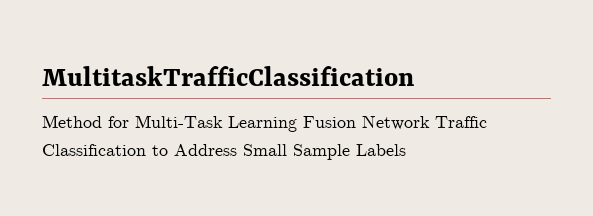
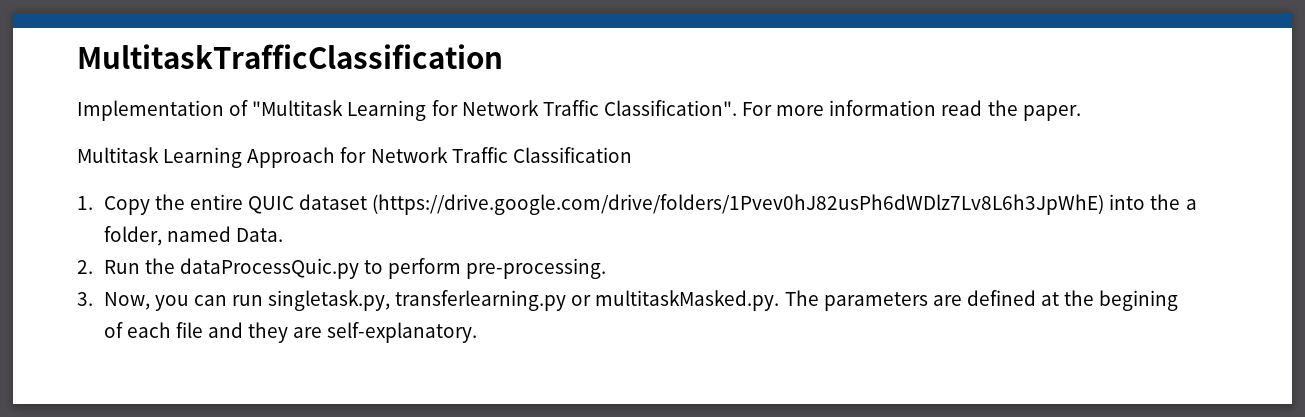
[42,115,487,132] [42,144,406,160] Method for Multi-Task Learning Fusion Network Traffic Classification to Address Small Sample Labels -> [77,100,1081,121] [77,147,632,168] [77,194,1197,215] [103,226,283,246] [77,258,607,279] [77,290,1179,311] [103,322,478,343] Implementation of "Multitask Learning for Network Traffic Classification". For more information read the paper. // Multitask Learning Approach for Network Traffic Classification // 1. Copy the entire QUIC dataset (https://drive.google.com/drive/folders/1Pvev0hJ82usPh6dWDlz7Lv8L6h3JpWhE) into the a folder, named Data. // 2. Run the dataProcessQuic.py to perform pre-processing. // 3. Now, you can run singletask.py, transferlearning.py or multitaskMasked.py. The parameters are defined at the begining of each file and they are self-explanatory.

